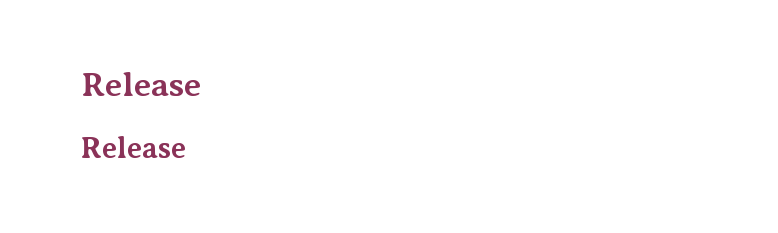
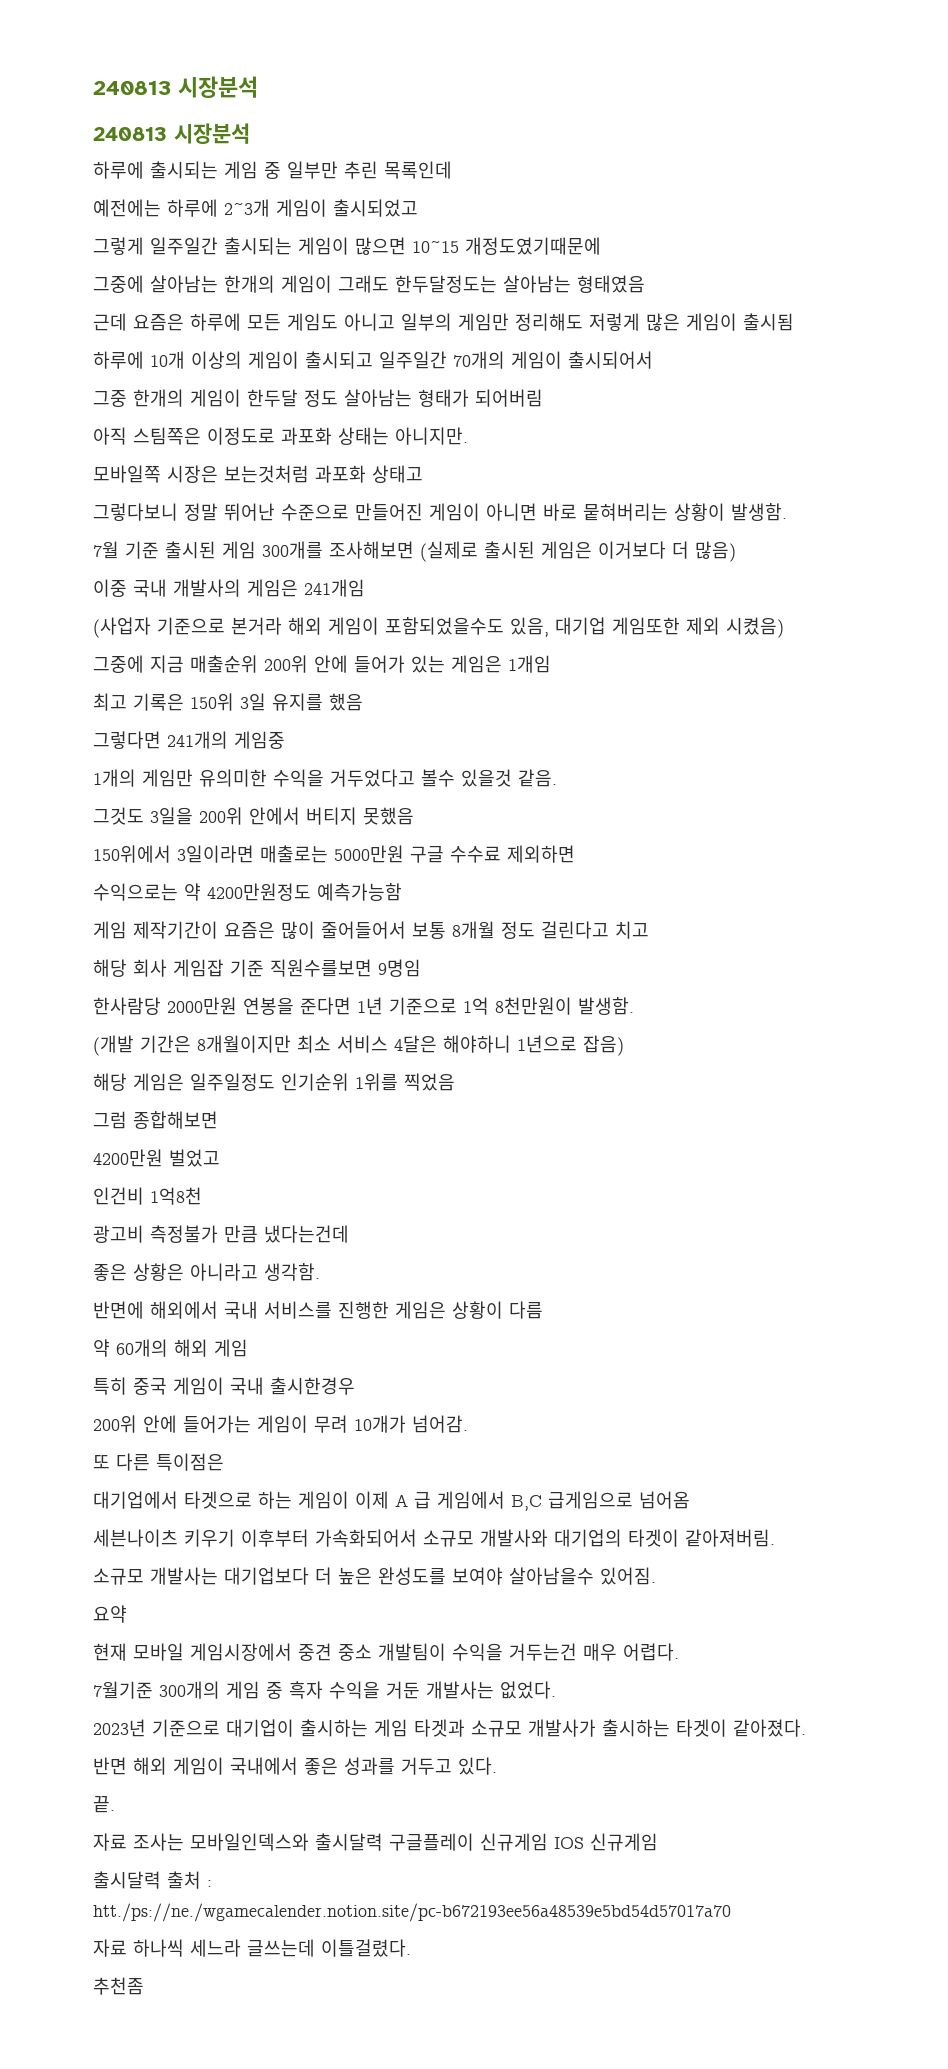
[81,72,201,96] [81,136,186,158] Release // Release -> [93,76,258,98] [93,123,250,144] [93,161,452,179] [93,199,418,217] [93,237,601,255] [93,275,645,293] [93,313,794,331] [93,351,653,369] [93,389,543,407] [93,427,468,445] [93,465,423,483] [93,503,787,521] [93,541,736,562] [93,579,365,597] [93,617,784,638] [93,655,551,673] [93,693,363,711] [93,731,285,749] [93,769,557,787] [93,807,414,825] [93,845,575,863] [93,883,402,901] [93,921,649,939] [93,959,421,977] [93,997,634,1015] [93,1035,624,1056] [93,1073,455,1091] [93,1111,218,1129] [93,1149,220,1167] [93,1187,202,1205] [93,1225,349,1243] [93,1263,320,1281] [93,1301,543,1319] [93,1339,248,1357] [93,1377,355,1395] [93,1415,468,1433] [93,1453,224,1471] [93,1491,690,1511] [93,1529,775,1547] [93,1567,656,1585] [93,1605,127,1623] [93,1643,679,1661] [93,1681,556,1699] [93,1719,806,1737] [93,1757,497,1775] [93,1796,115,1813] [93,1833,658,1851] [93,1871,212,1889] [93,1903,731,1922] [93,1939,411,1957] [93,1977,144,1995] 240813 시장분석 // 240813 시장분석 // 하루에 출시되는 게임 중 일부만 추린 목록인데 // 예전에는 하루에 2~3개 게임이 출시되었고 // 그렇게 일주일간 출시되는 게임이 많으면 10~15 개정도였기때문에 // 그중에 살아남는 한개의 게임이 그래도 한두달정도는 살아남는 형태였음 // 근데 요즘은 하루에 모든 게임도 아니고 일부의 게임만 정리해도 저렇게 많은 게임이 출시됨 // 하루에 10개 이상의 게임이 출시되고 일주일간 70개의 게임이 출시되어서 // 그중 한개의 게임이 한두달 정도 살아남는 형태가 되어버림 // 아직 스팀쪽은 이정도로 과포화 상태는 아니지만. // 모바일쪽 시장은 보는것처럼 과포화 상태고 // 그렇다보니 정말 뛰어난 수준으로 만들어진 게임이 아니면 바로 뭍혀버리는 상황이 발생함. // 7월 기준 출시된 게임 300개를 조사해보면 (실제로 출시된 게임은 이거보다 더 많음) // 이중 국내 개발사의 게임은 241개임 // (사업자 기준으로 본거라 해외 게임이 포함되었을수도 있음, 대기업 게임또한 제외 시켰음) // 그중에 지금 매출순위 200위 안에 들어가 있는 게임은 1개임 // 최고 기록은 150위 3일 유지를 했음 // 그렇다면 241개의 게임중 // 1개의 게임만 유의미한 수익을 거두었다고 볼수 있을것 같음. // 그것도 3일을 200위 안에서 버티지 못했음 // 150위에서 3일이라면 매출로는 5000만원 구글 수수료 제외하면 // 수익으로는 약 4200만원정도 예측가능함 // 게임 제작기간이 요즘은 많이 줄어들어서 보통 8개월 정도 걸린다고 치고 // 해당 회사 게임잡 기준 직원수를보면 9명임 // 한사람당 2000만원 연봉을 준다면 1년 기준으로 1억 8천만원이 발생함. // (개발 기간은 8개월이지만 최소 서비스 4달은 해야하니 1년으로 잡음) // 해당 게임은 일주일정도 인기순위 1위를 찍었음 // 그럼 종합해보면 // 4200만원 벌었고 // 인건비 1억8천 // 광고비 측정불가 만큼 냈다는건데 // 좋은 상황은 아니라고 생각함. // 반면에 해외에서 국내 서비스를 진행한 게임은 상황이 다름 // 약 60개의 해외 게임 // 특히 중국 게임이 국내 출시한경우 // 200위 안에 들어가는 게임이 무려 10개가 넘어감. // 또 다른 특이점은 // 대기업에서 타겟으로 하는 게임이 이제 A 급 게임에서 B,C 급게임으로 넘어옴 // 세븐나이츠 키우기 이후부터 가속화되어서 소규모 개발사와 대기업의 타겟이 같아져버림. // 소규모 개발사는 대기업보다 더 높은 완성도를 보여야 살아남을수 있어짐. // 요약 // 현재 모바일 게임시장에서 중견 중소 개발팀이 수익을 거두는건 매우 어렵다. // 7월기준 300개의 게임 중 흑자 수익을 거둔 개발사는 없었다. // 2023년 기준으로 대기업이 출시하는 게임 타겟과 소규모 개발사가 출시하는 타겟이 같아졌다. // 반면 해외 게임이 국내에서 좋은 성과를 거두고 있다. // 끝. // 자료 조사는 모바일인덱스와 출시달력 구글플레이 신규게임 IOS 신규게임 // 출시달력 출처 : htt./ps://ne./wgamecalender.notion.site/pc-b672193ee56a48539e5bd54d57017a70 // 자료 하나씩 세느라 글쓰는데 이틀걸렸다. // 추천좀

